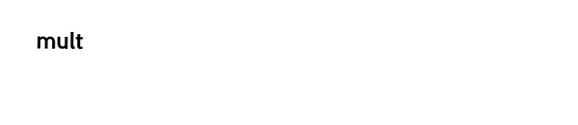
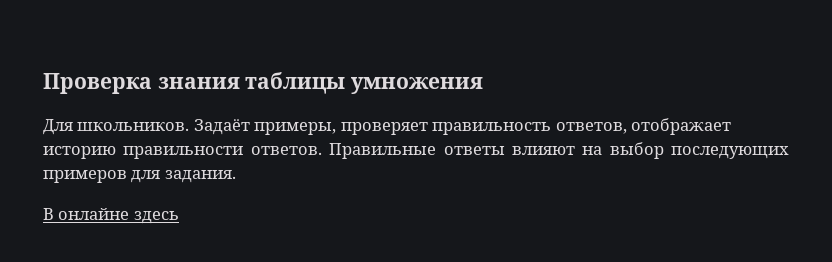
[36,31,84,50] mult -> [43,72,484,94] [43,118,732,135] [43,142,789,159] [43,170,236,183] [43,208,179,224] Проверка знания таблицы умножения // Для школьников. Задаёт примеры, проверяет правильность ответов, отображает историю правильности ответов. Правильные ответы влияют на выбор последующих примеров для задания. // В онлайне здесь

